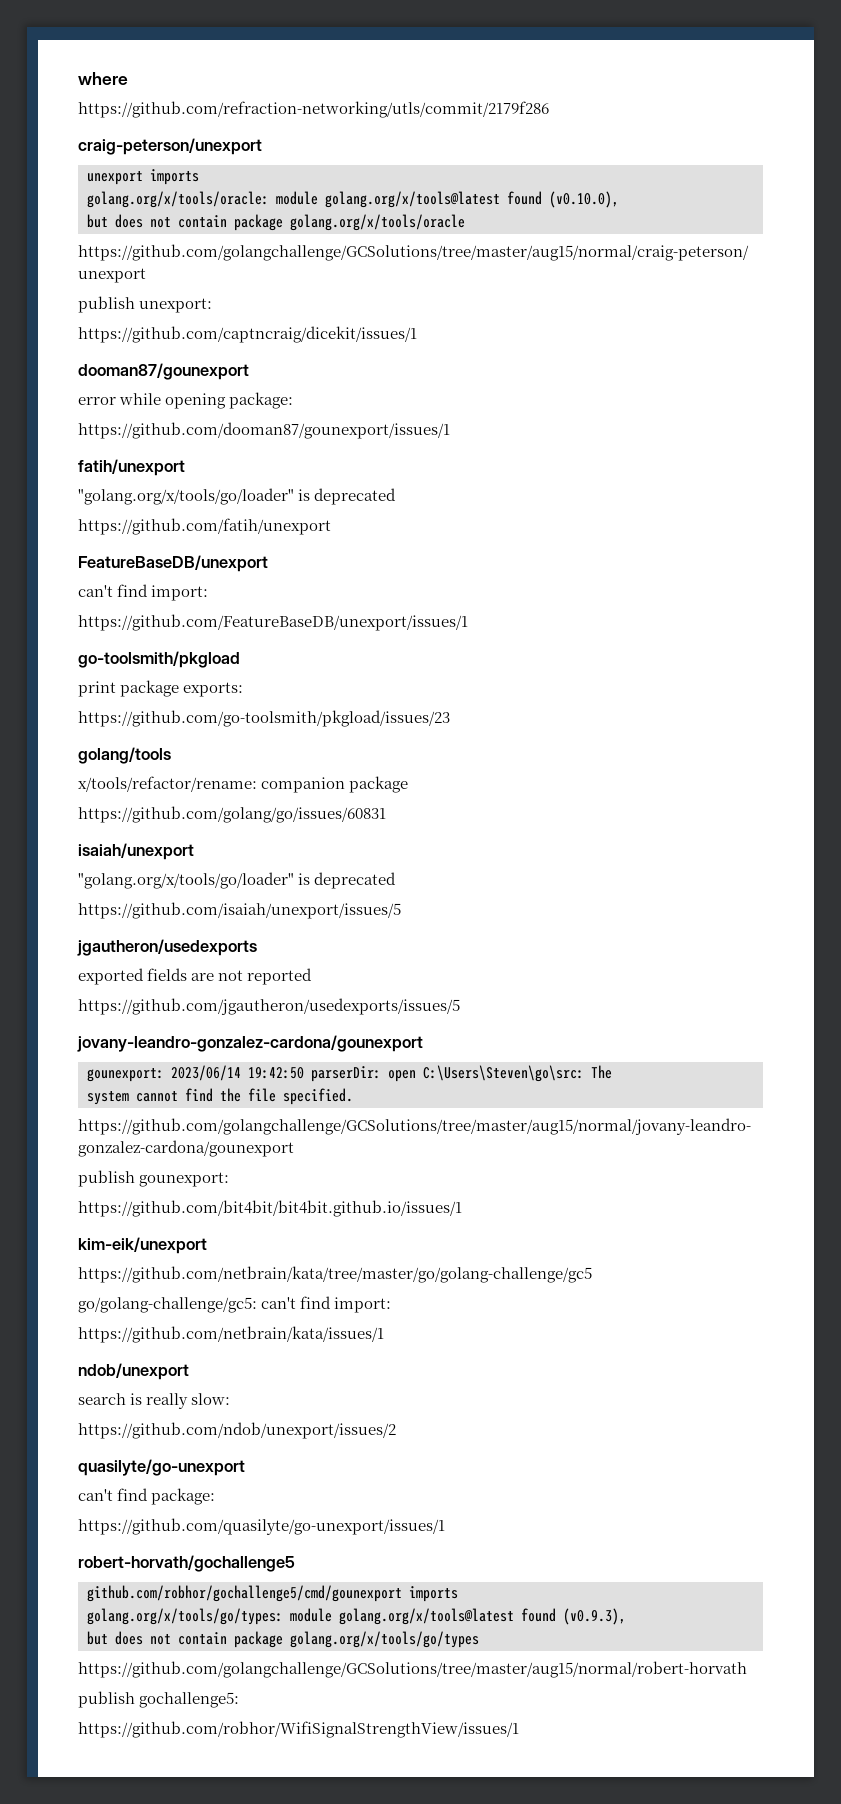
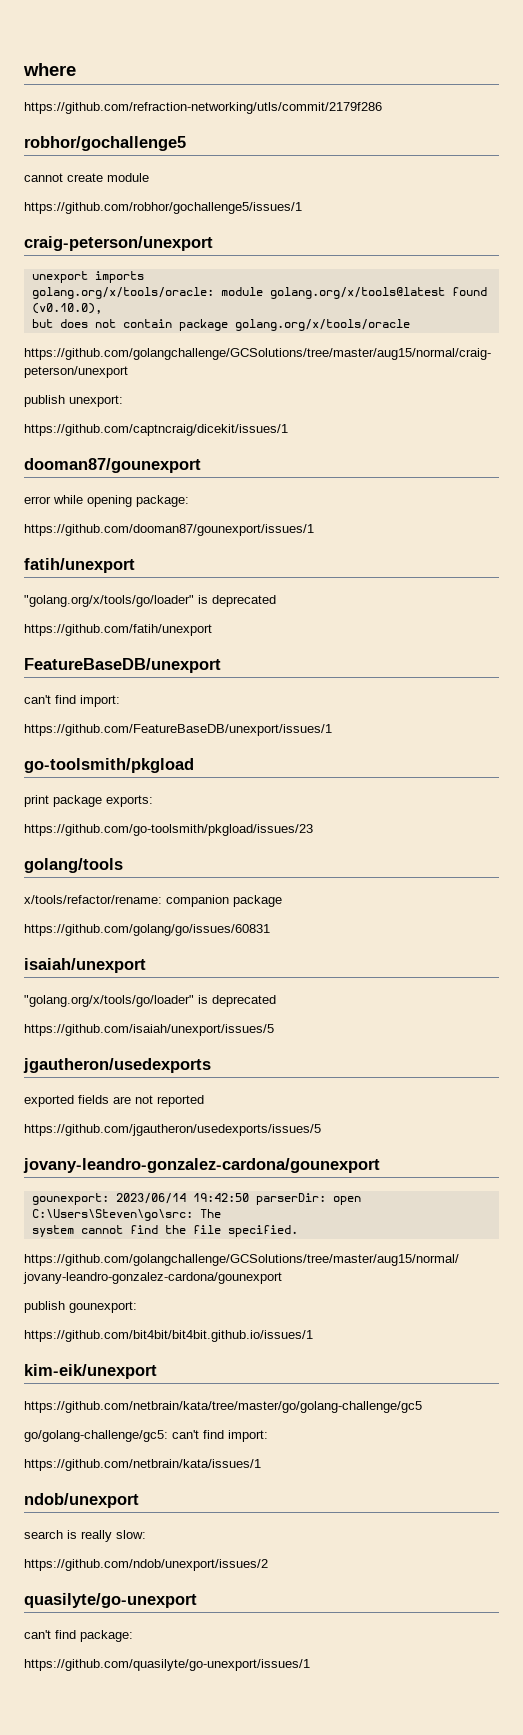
(549, 109) none -> [24,136,186,151] [24,173,149,182] [24,202,302,214] // robhor/gochallenge5 // cannot create module // https://github.com/robhor/gochallenge5/issues/1
[78,1555,295,1572] [87,1585,458,1602] [87,1608,626,1625] [87,1631,479,1648] [78,1661,747,1678] [78,1691,240,1708] [78,1721,519,1738] // robert-horvath/gochallenge5 // github.com/robhor/gochallenge5/cmd/gounexport imports // golang.org/x/tools/go/types: module golang.org/x/tools@latest found (v0.9.3), // but does not contain package golang.org/x/tools/go/types // https://github.com/golangchallenge/GCSolutions/tree/master/aug15/normal/robert-horvath // publish gochallenge5: // https://github.com/robhor/WifiSignalStrengthView/issues/1 -> (310, 1665) none

